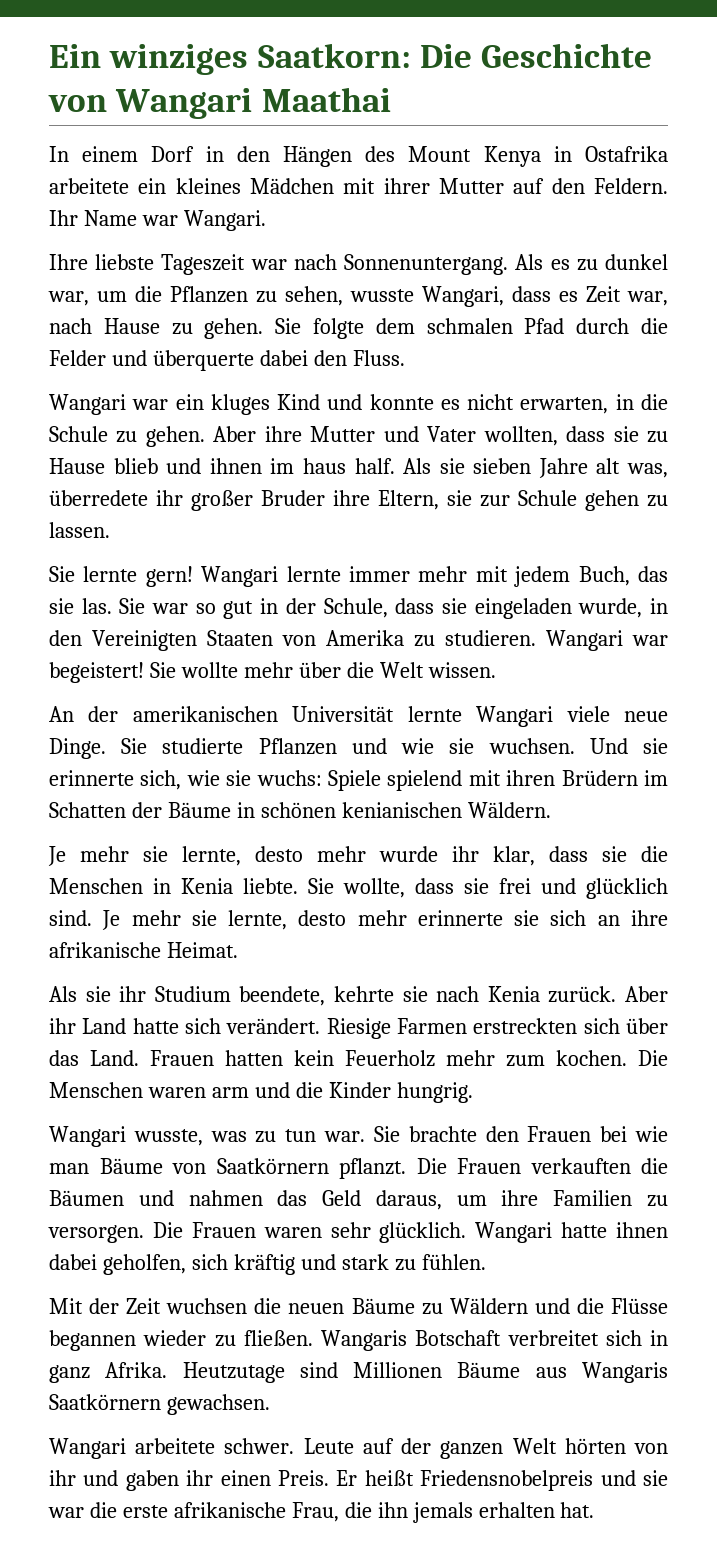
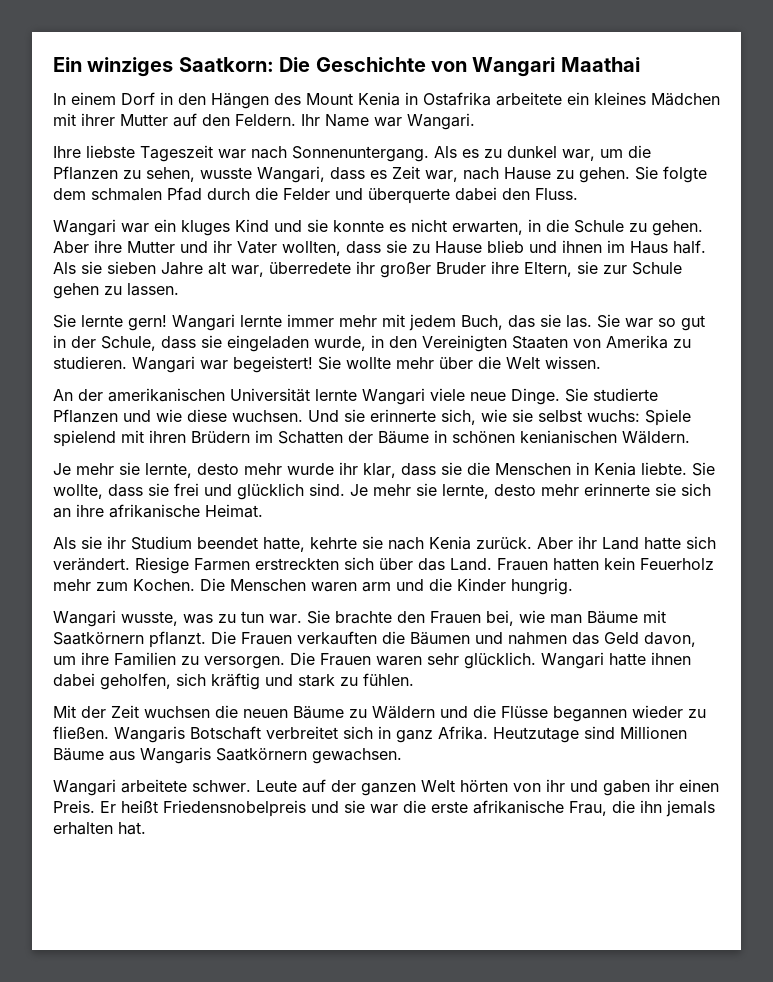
[483,146,541,167] Kenya -> [358,92,400,106] Kenia
(363, 402) none -> [307,219,328,232] sie
(419, 434) none -> [213,240,232,253] ihr
[302,458,346,474] haus -> [630,241,668,254] Haus
[627,463,668,478] was, -> [231,265,264,277] war,
[449,738,475,754] sie -> [187,409,227,422] diese
(252, 778) none -> [538,410,582,422] selbst
[239,986,326,1006] beendete, -> [197,537,305,552] beendet hatte,
[556,1050,627,1066] kochen. -> [133,579,195,591] Kochen.
[600,1126,628,1142] bei -> [486,610,514,626] bei,
[172,1163,206,1174] von -> [643,610,666,623] mit
[375,1190,442,1210] daraus, -> [644,632,696,647] davon,

